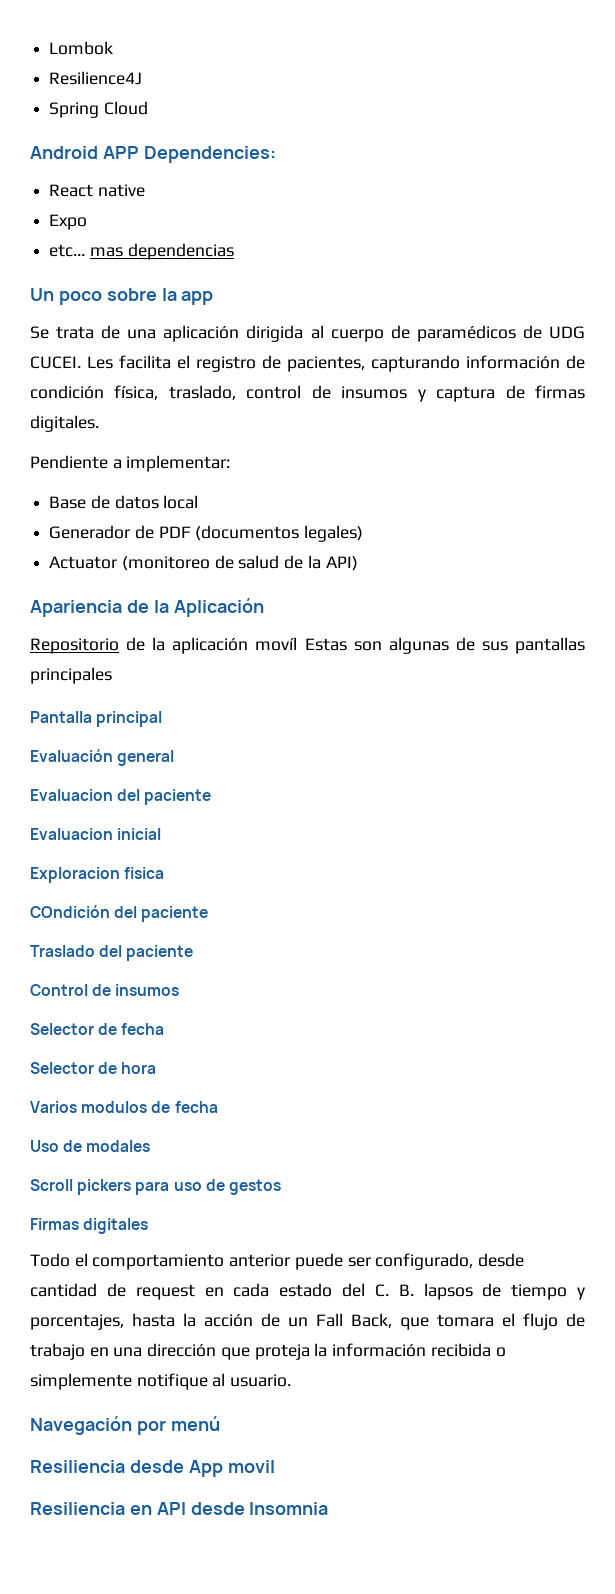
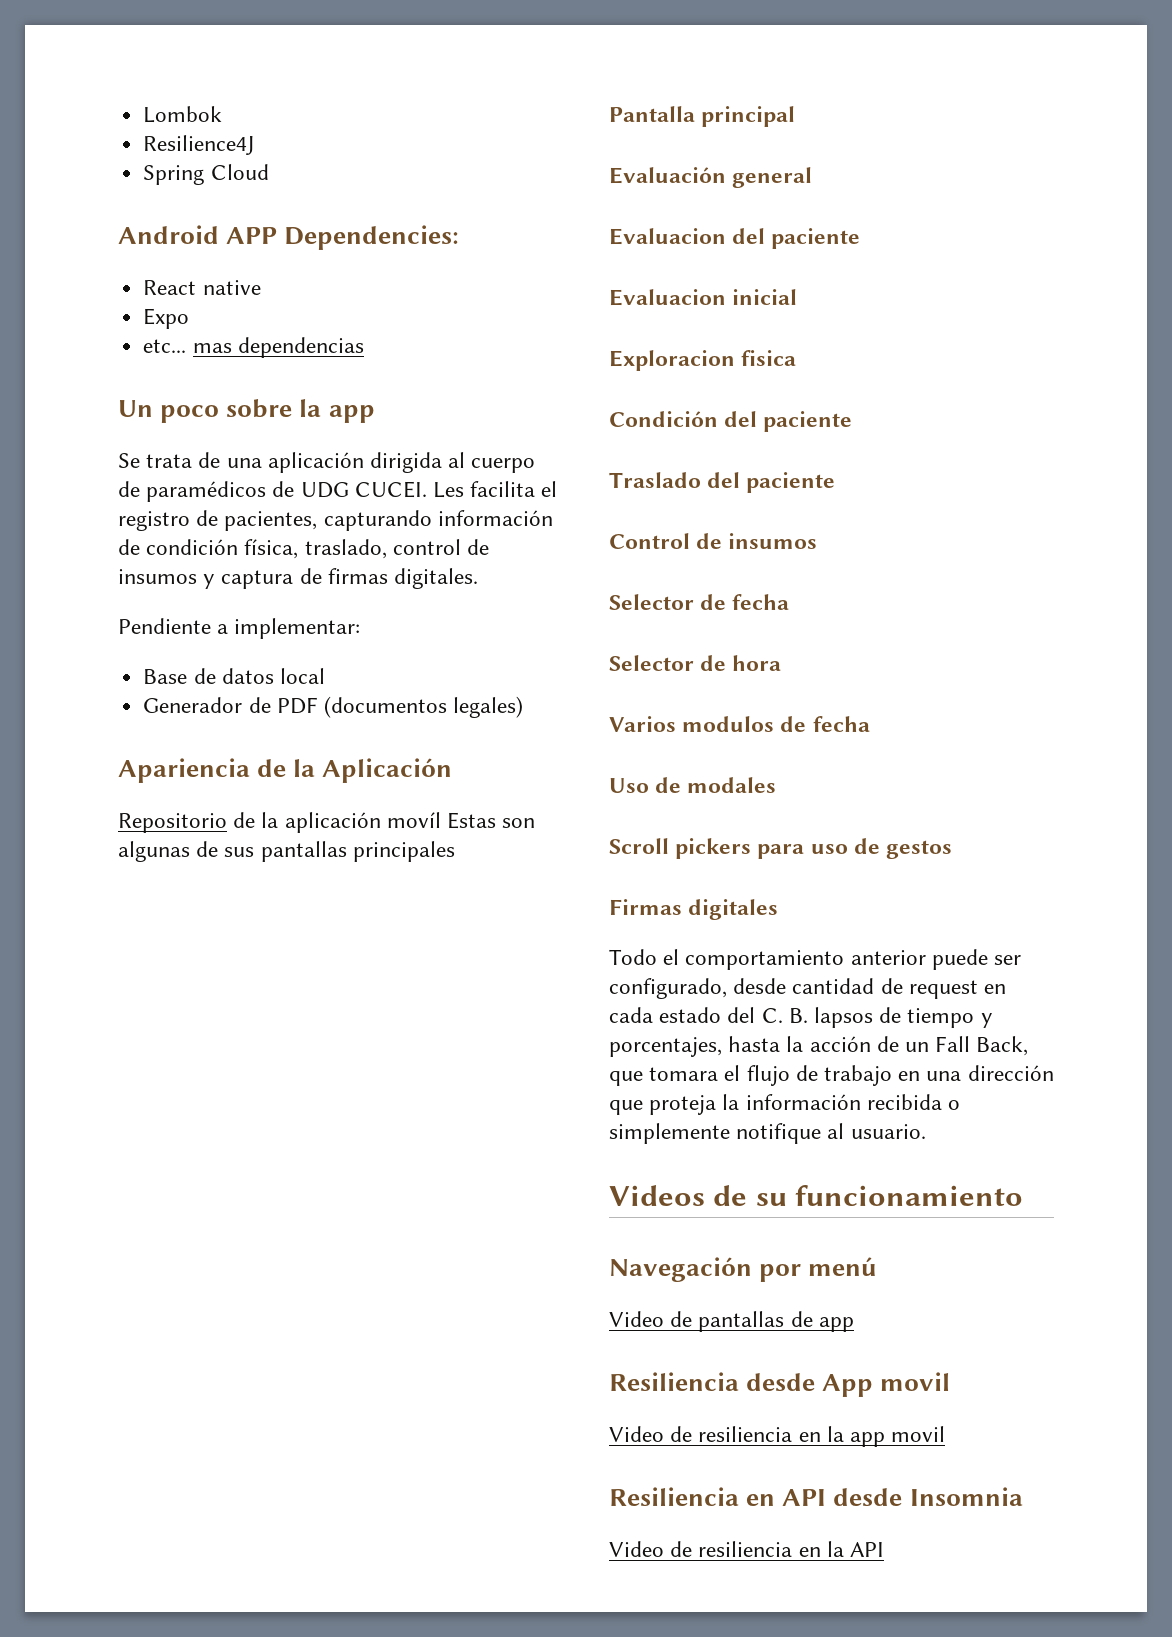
[49,555,358,571] // Actuator (monitoreo de salud de la API) -> (524, 707) none
[30,905,110,918] COndición -> [609,411,718,427] Condición
(292, 1380) none -> [609,1185,1024,1206] // Videos de su funcionamiento
(220, 1423) none -> [609,1311,854,1332] // Video de pantallas de app
(275, 1466) none -> [609,1426,946,1447] // Video de resiliencia en la app movil
(329, 1508) none -> [609,1541,885,1557] // Video de resiliencia en la API

